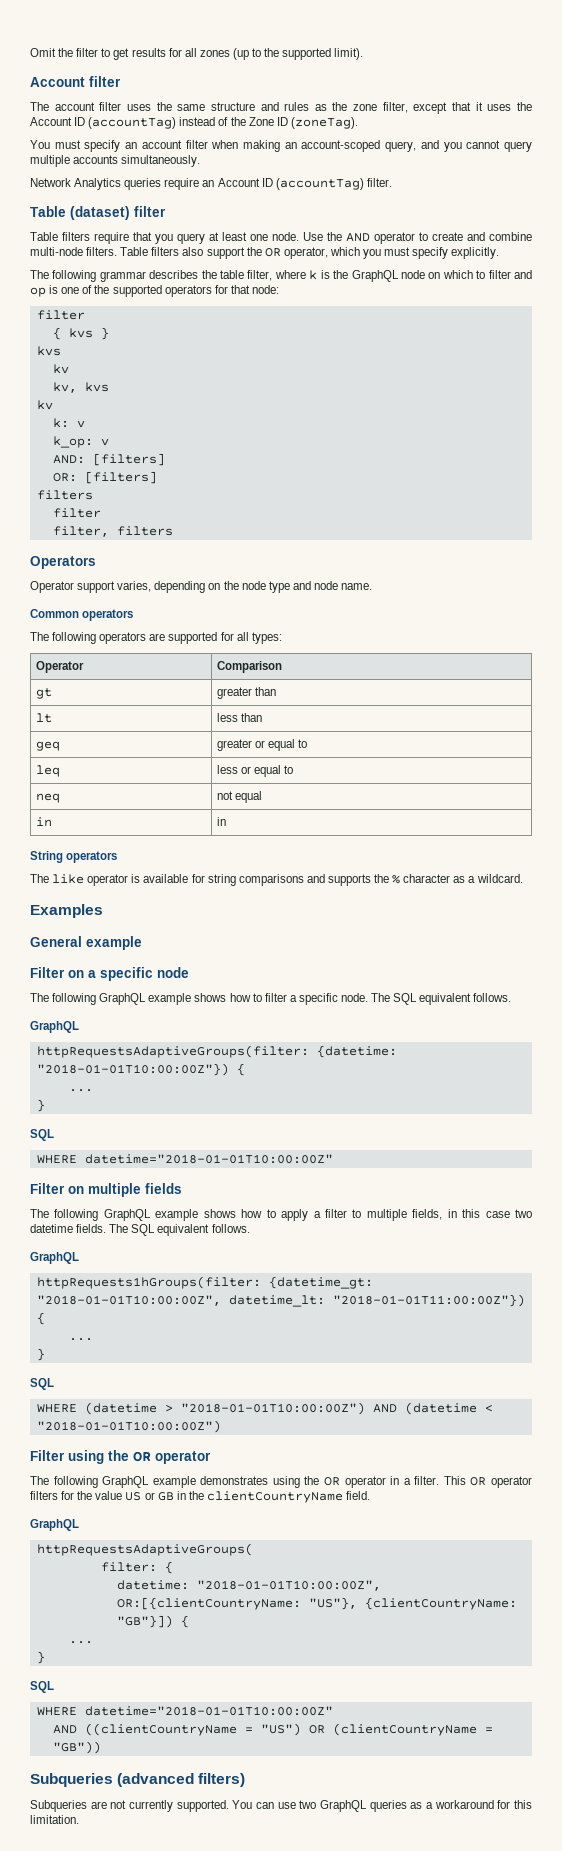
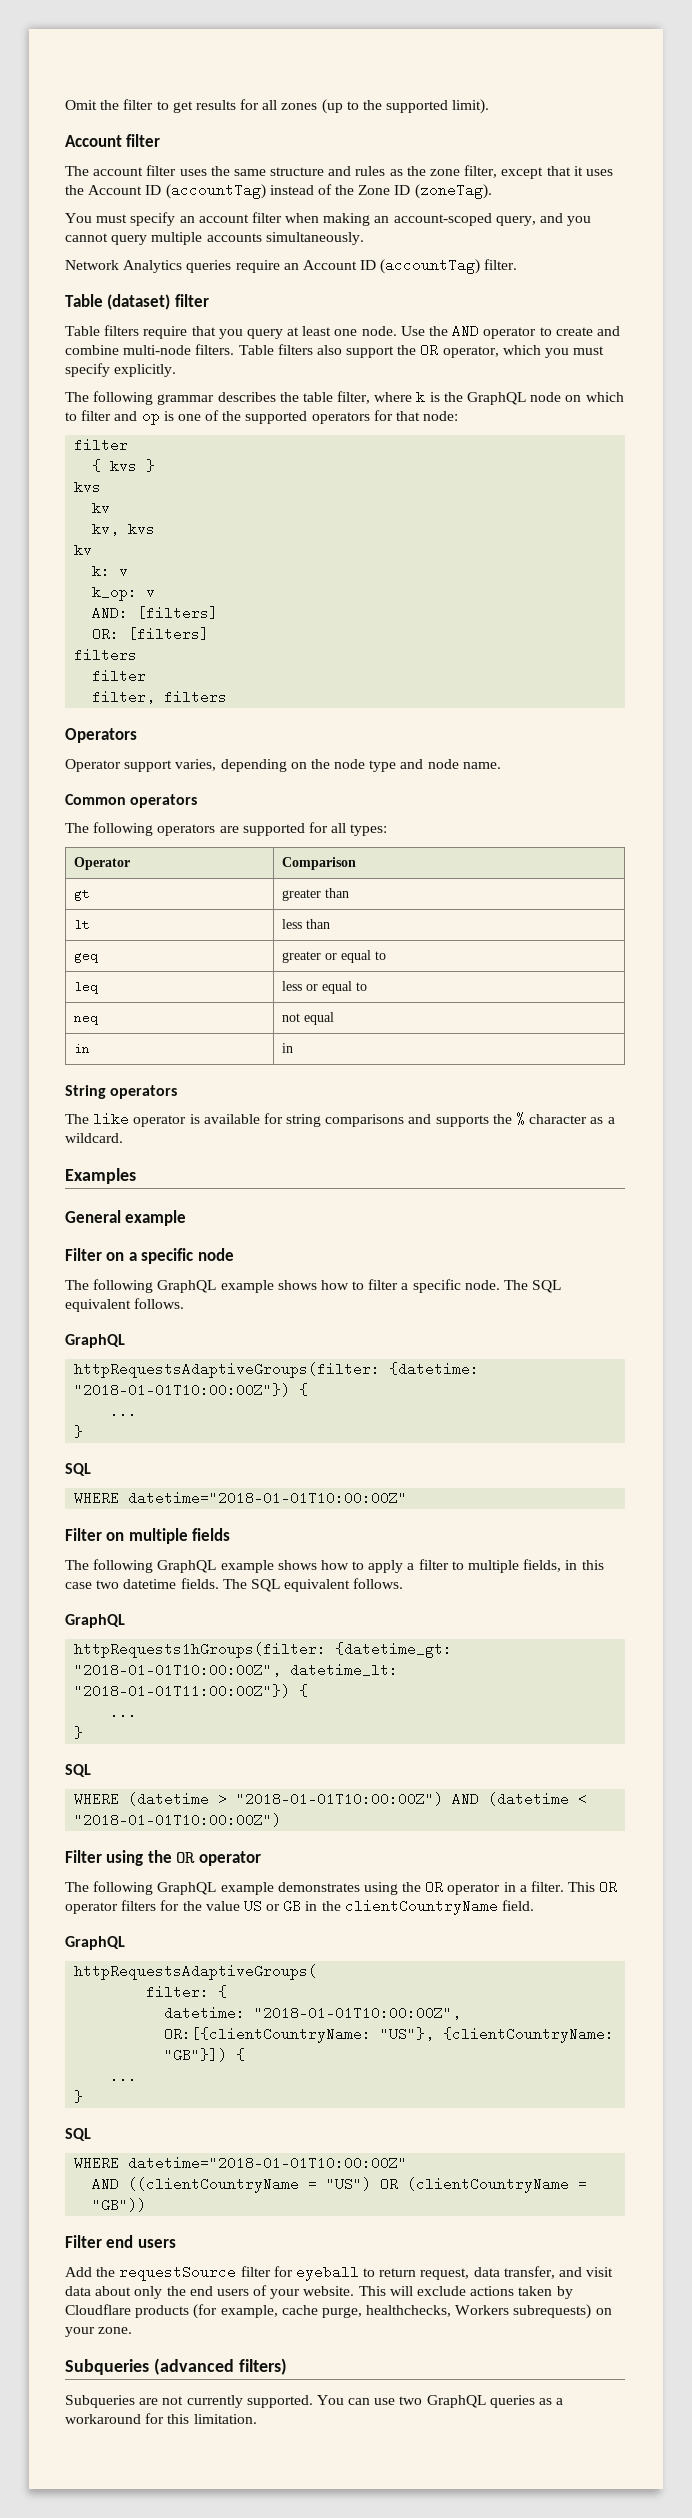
(101, 1747) none -> [65,2235,176,2248] [65,2265,614,2281] [65,2285,573,2299] [65,2304,612,2319] [65,2327,133,2337] // Filter end users // Add the requestSource filter for eyeball to return request, data transfer, and visit data about only the end users of your website. This will exclude actions taken by Cloudflare products (for example, cache purge, healthchecks, Workers subrequests) on your zone.

